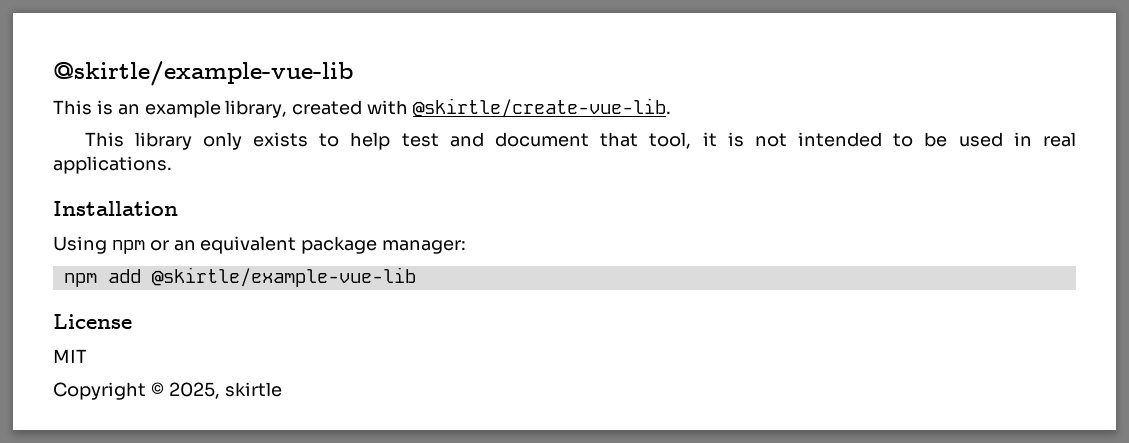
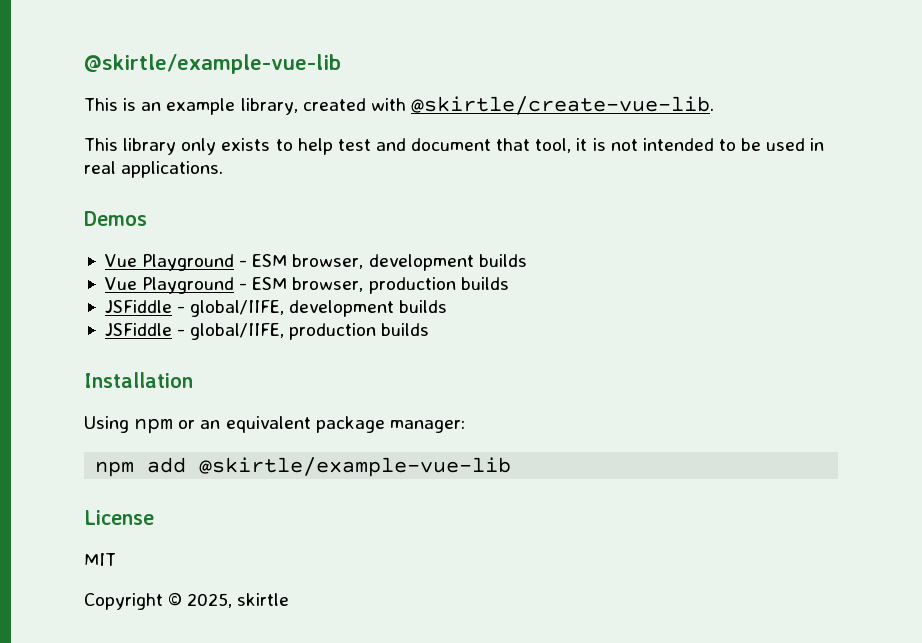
(172, 165) none -> [84,211,147,226] [104,254,527,271] [104,277,509,294] [104,300,448,317] [104,323,430,340] // Demos // Vue Playground - ESM browser, development builds // Vue Playground - ESM browser, production builds // JSFiddle - global/IIFE, development builds // JSFiddle - global/IIFE, production builds

